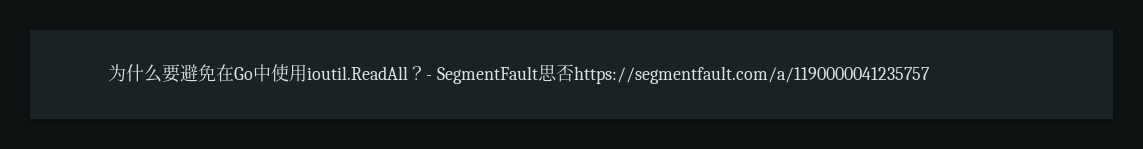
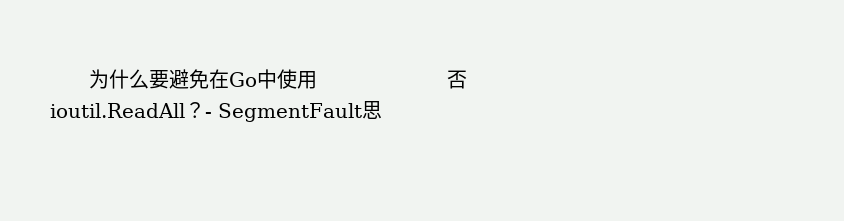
[573,66,930,84] https://segmentfault.com/a/1190000041235757 -> (467, 79) none

